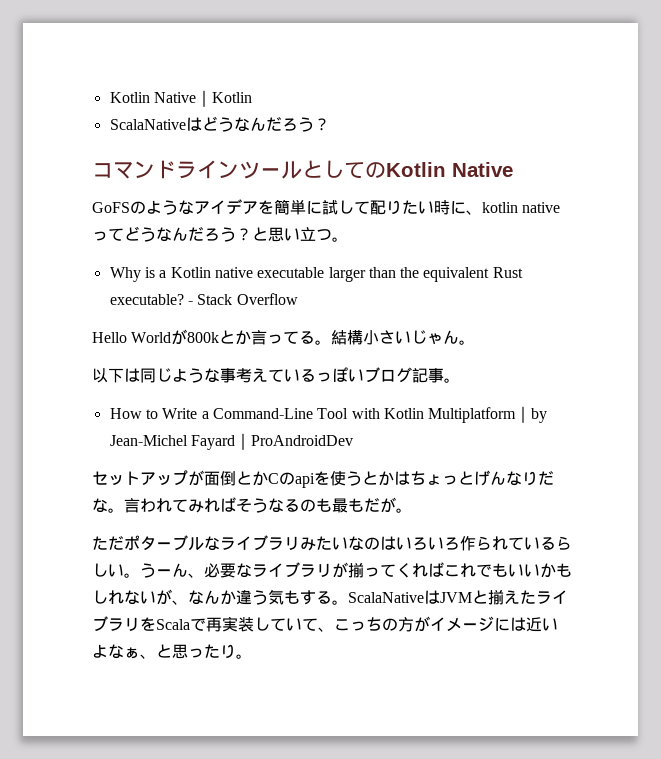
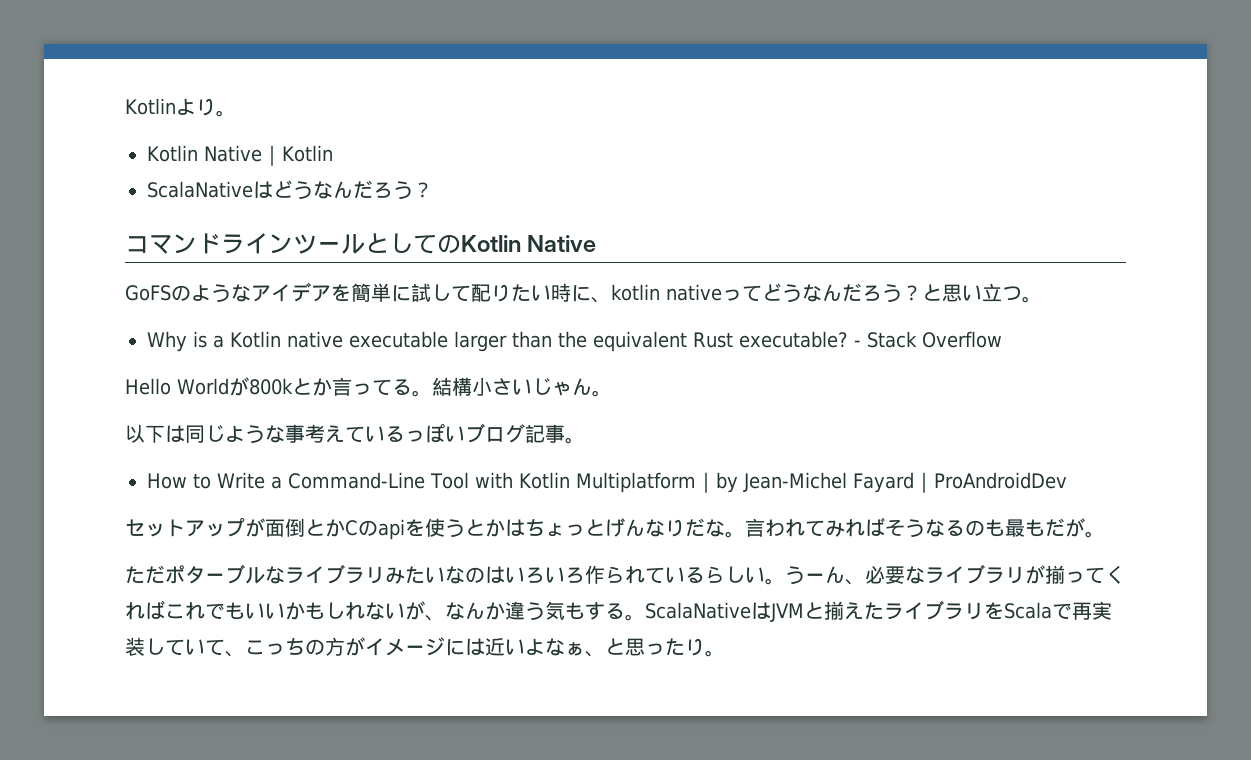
[109,92,150,103] Kotlin -> [125,98,236,117] [147,145,198,162] Kotlinより。 // Kotlin

